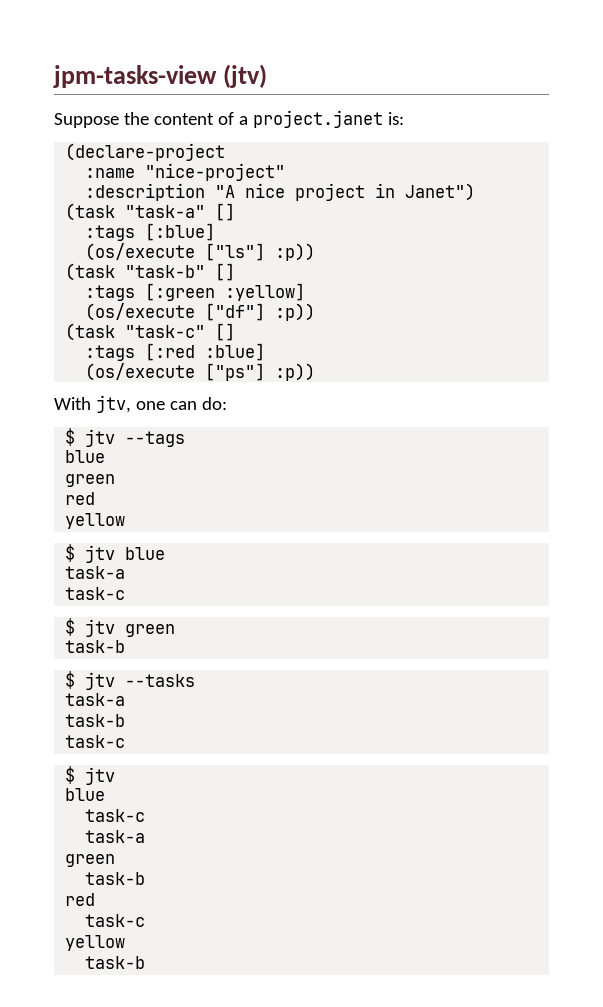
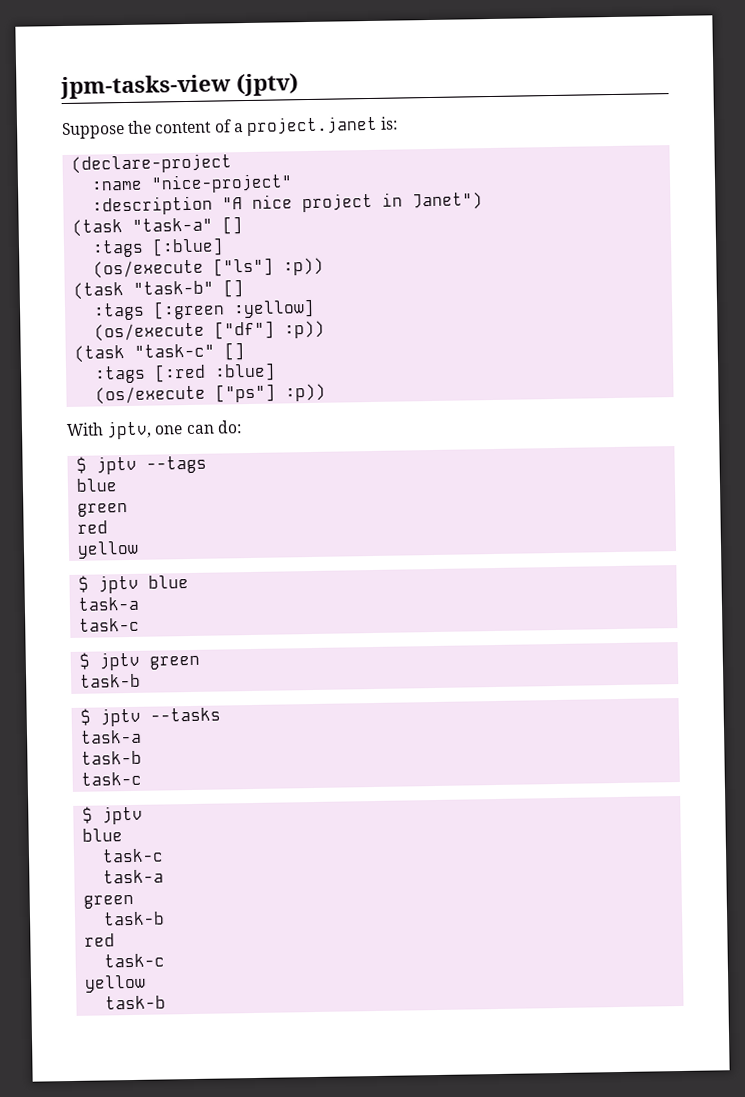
[223,64,268,88] (jtv) -> [236,73,299,97] (jptv)
[95,395,131,413] jtv, -> [106,420,153,440] jptv,
[85,429,116,447] jtv -> [96,455,138,475] jptv
[85,545,116,563] jtv -> [98,574,140,594] jptv
[85,619,116,637] jtv -> [99,651,141,671] jptv
[85,672,116,690] jtv -> [100,707,142,727] jptv
[85,767,116,785] jtv -> [102,805,144,825] jptv

